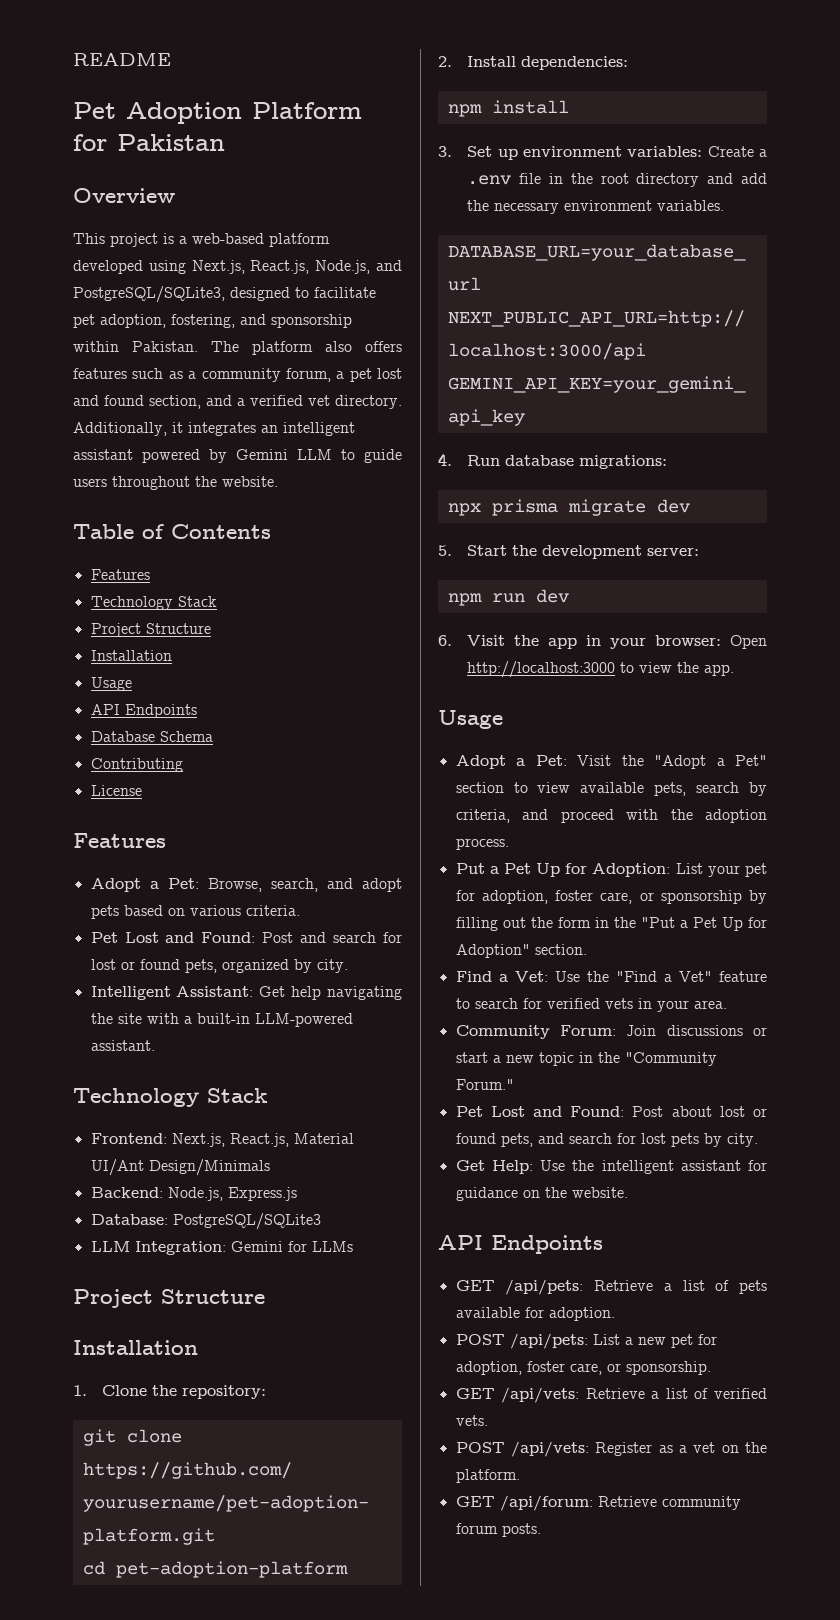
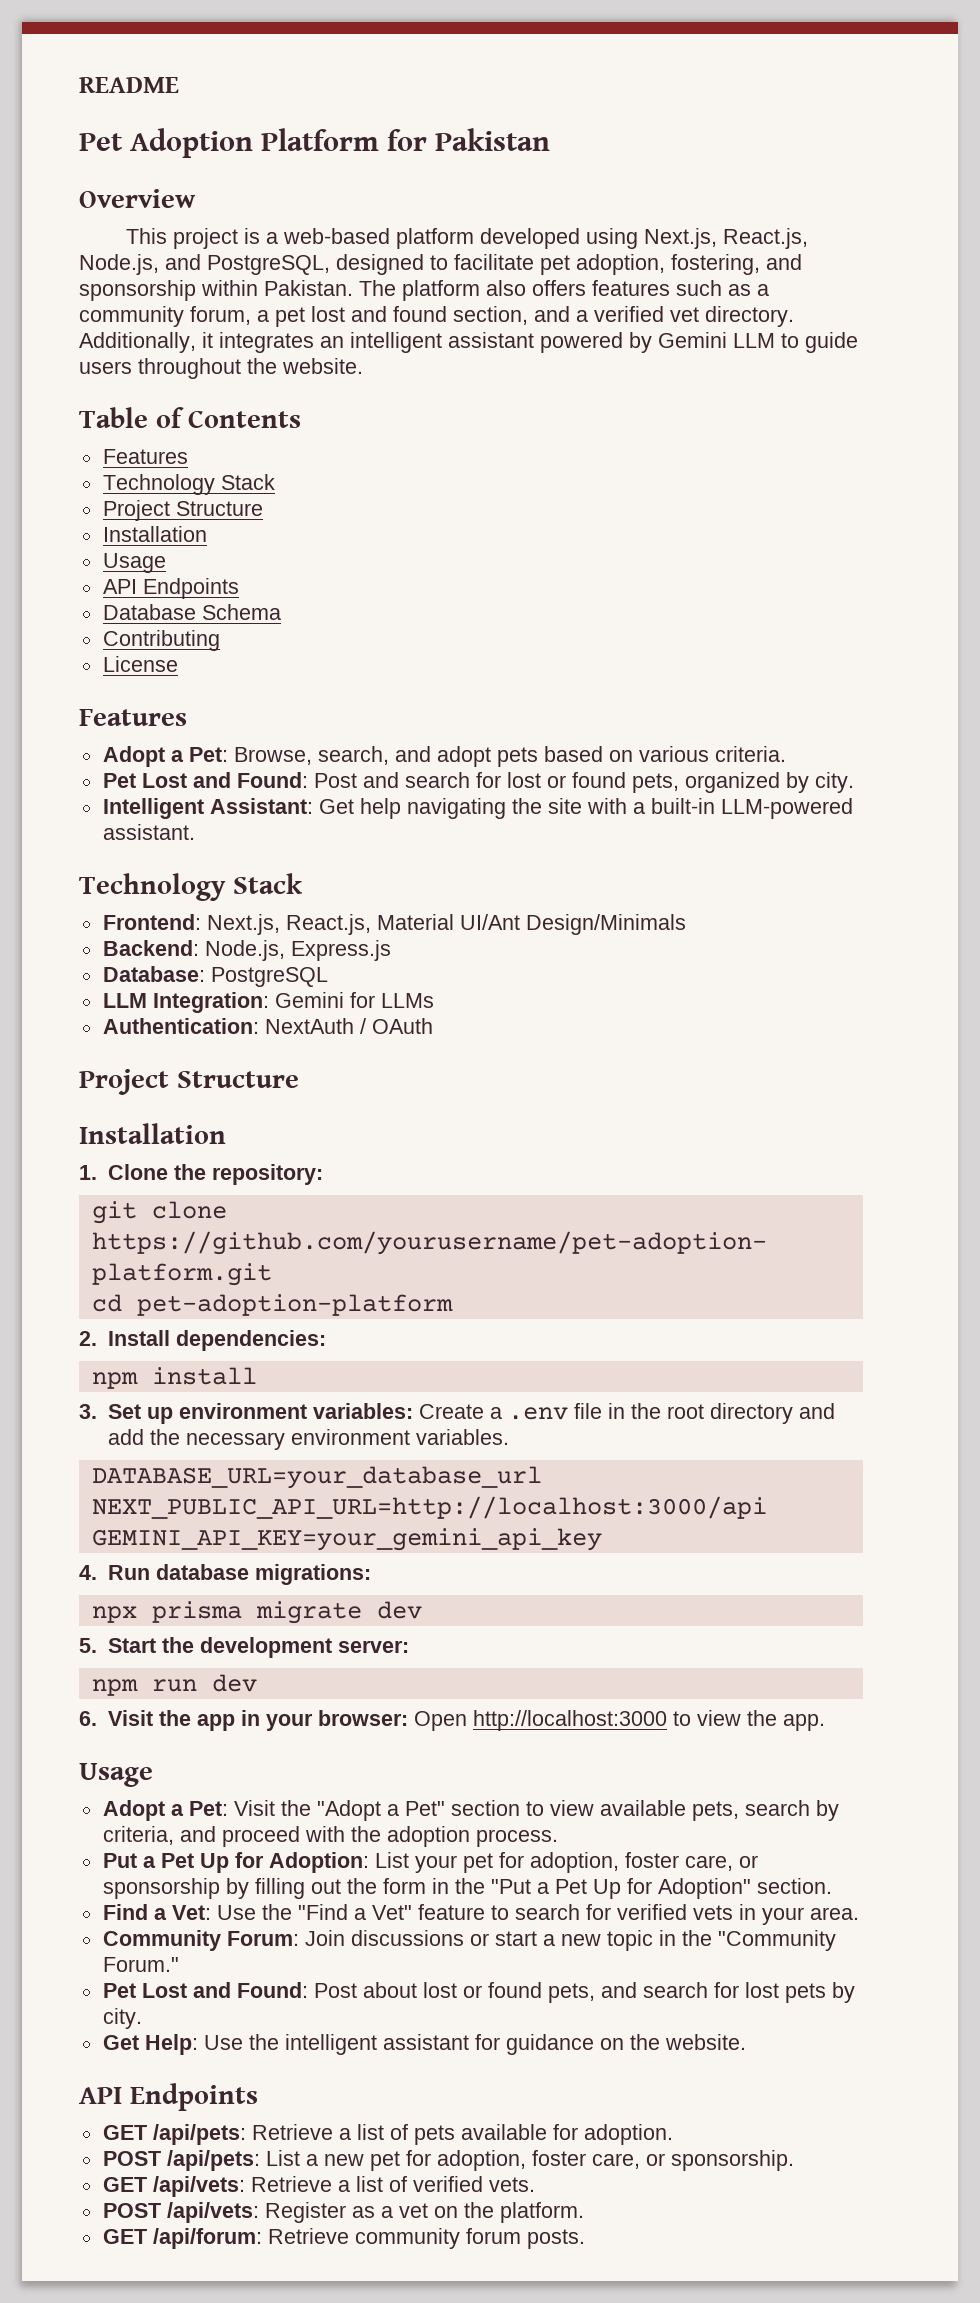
[73,286,225,303] PostgreSQL/SQLite3, -> [207,255,330,275] PostgreSQL,
[172,1213,321,1230] PostgreSQL/SQLite3 -> [210,967,328,987] PostgreSQL
(353, 1246) none -> [102,1018,433,1034] // Authentication: NextAuth / OAuth

